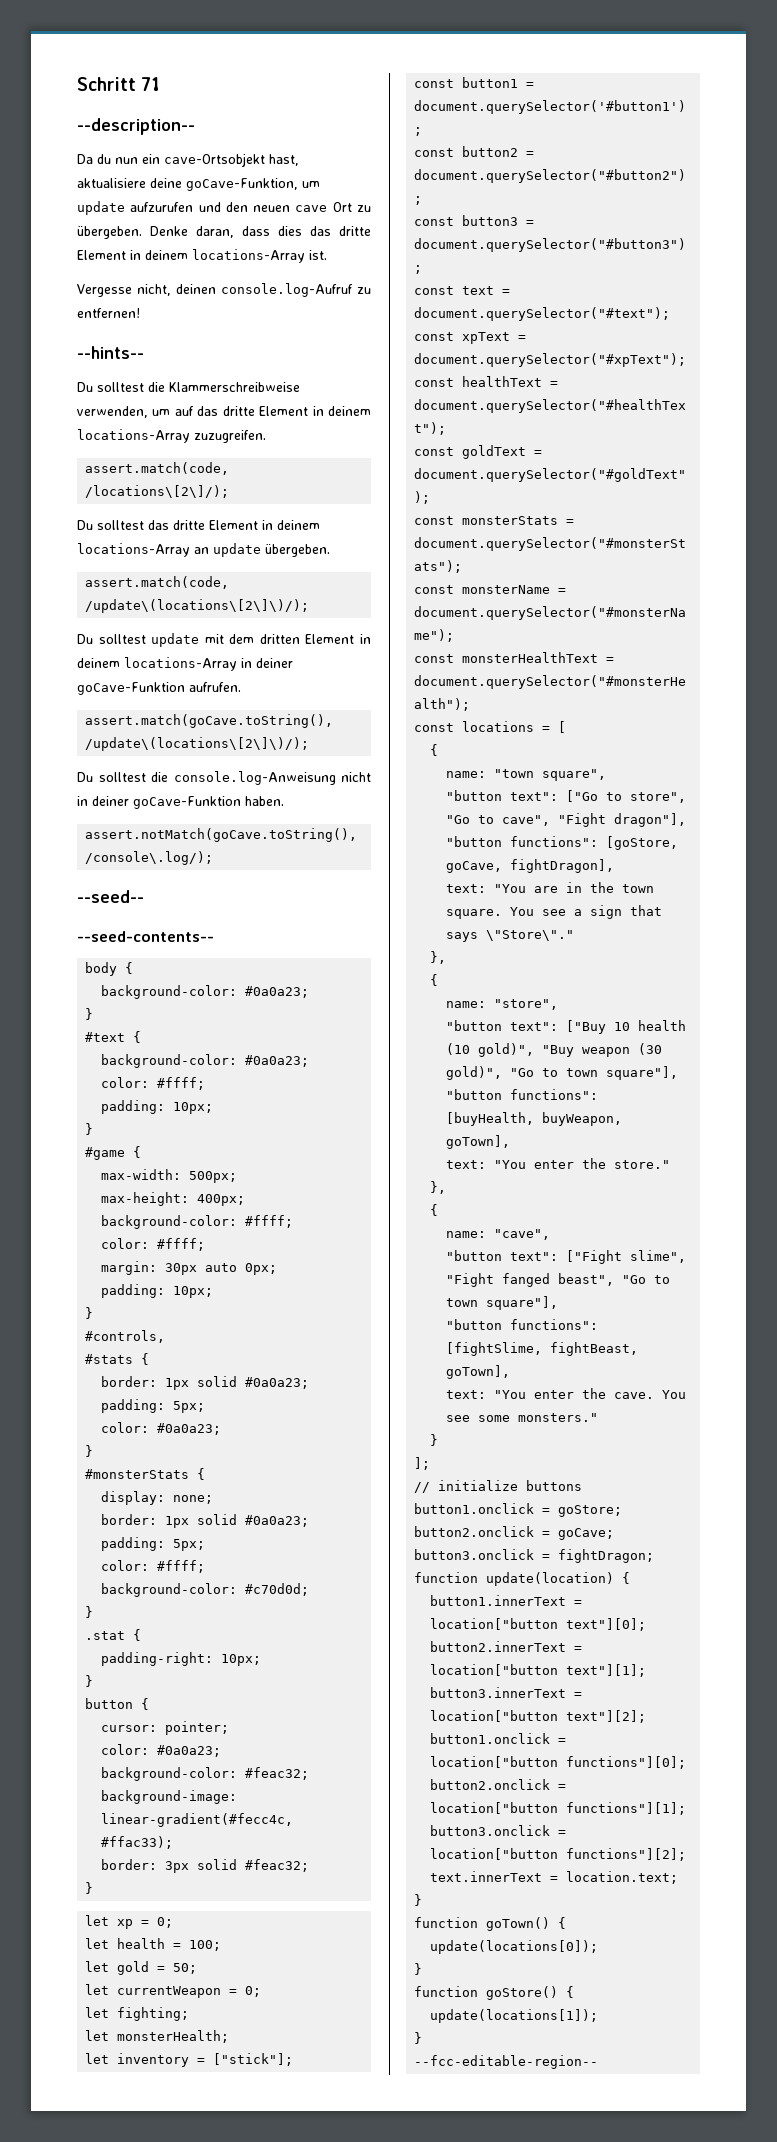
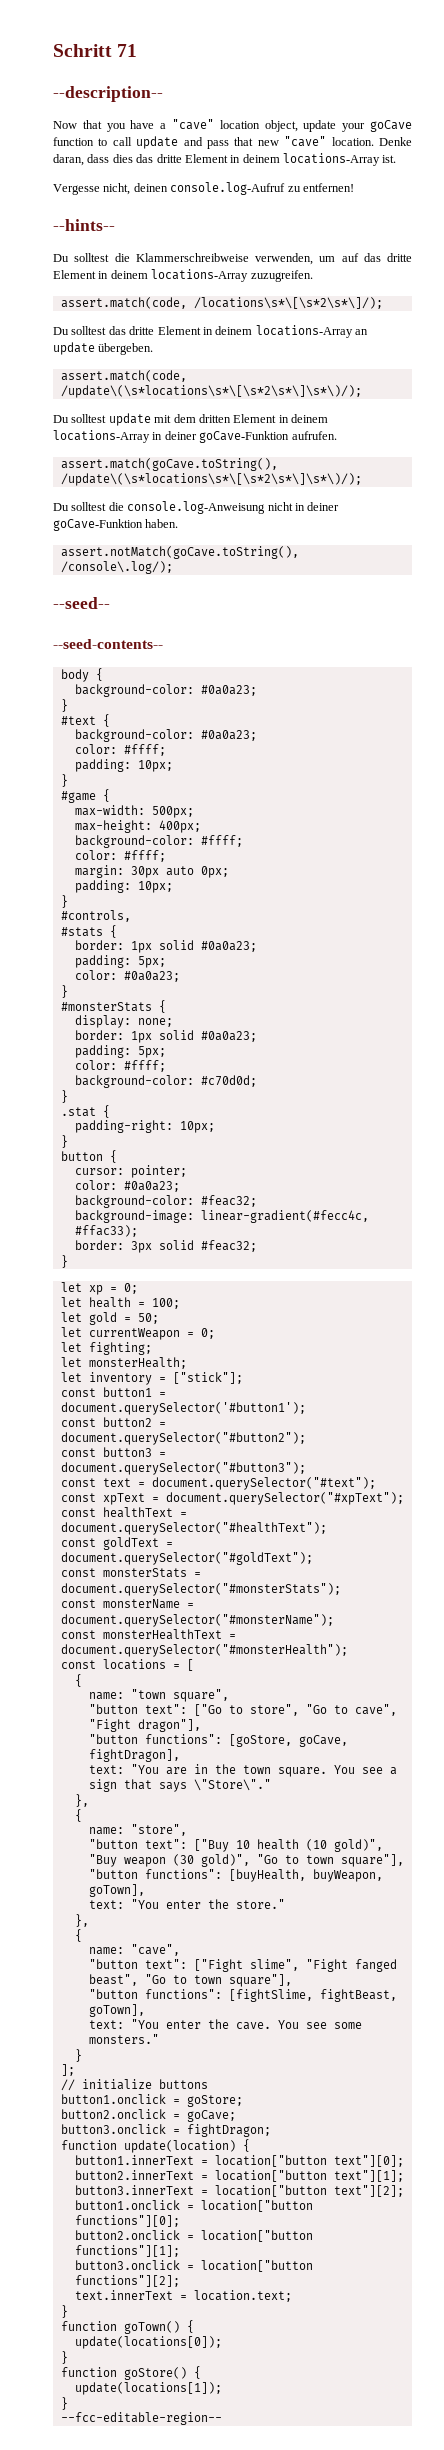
[77,153,299,167] [77,178,320,191] [77,201,371,215] [77,226,142,239] Da du nun ein cave-Ortsobjekt hast, aktualisiere deine goCave-Funktion, um update aufzurufen und den neuen cave Ort zu übergeben. -> [53,119,413,132] [53,136,374,149] Now that you have a "cave" location object, update your goCave function to call update and pass that new "cave" location.
[85,485,230,498] /locations\[2\]/); -> [193,297,383,309] /locations\s*\[\s*2\s*\]/);
[85,599,310,613] /update\(locations\[2\]\)/); -> [60,385,362,398] /update\(\s*locations\s*\[\s*2\s*\]\s*\)/);
[85,737,310,751] /update\(locations\[2\]\)/); -> [60,473,362,486] /update\(\s*locations\s*\[\s*2\s*\]\s*\)/);

